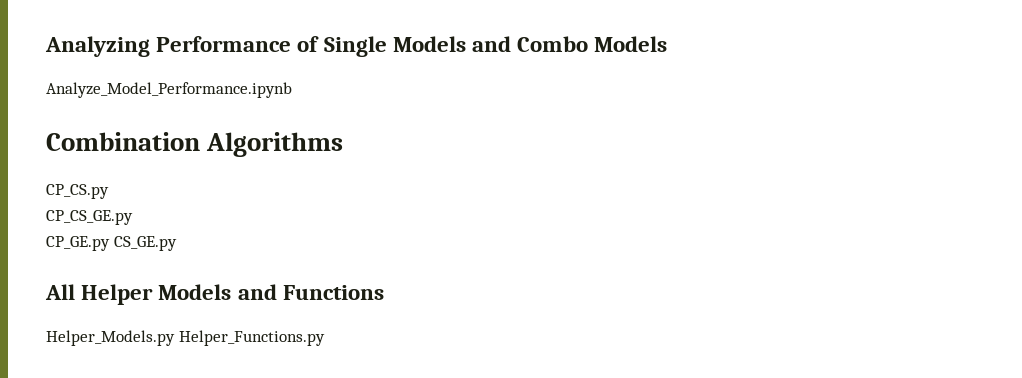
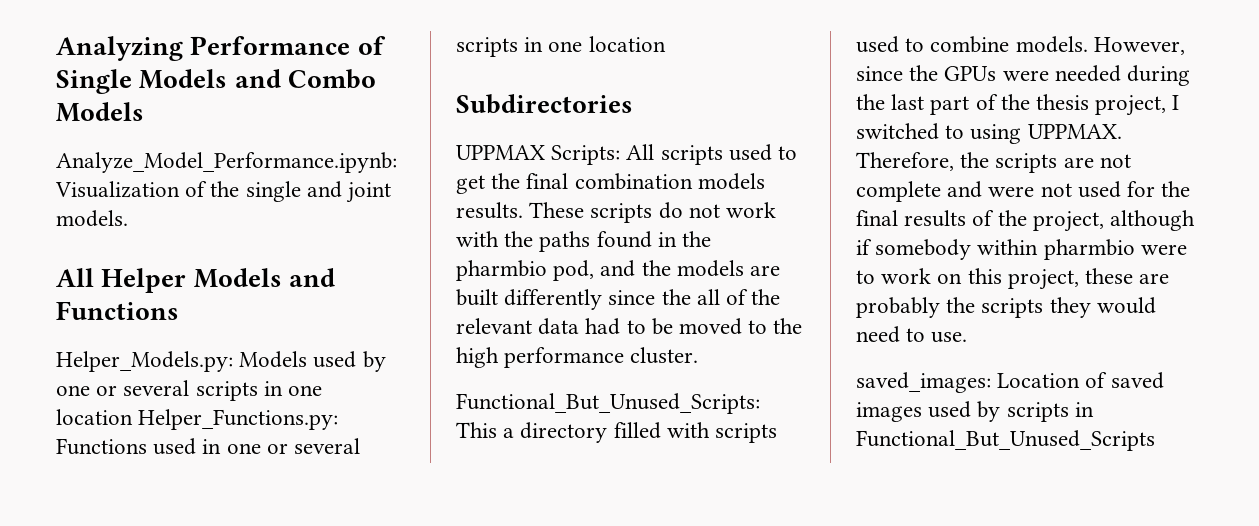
[46,82,292,98] [46,132,344,157] [46,184,109,199] [46,210,133,225] [46,236,177,251] Analyze_Model_Performance.ipynb // Combination Algorithms // CP_CS.py // CP_CS_GE.py // CP_GE.py CS_GE.py -> [56,152,397,173] [55,181,392,203] [56,210,128,227] Analyze_Model_Performance.ipynb: Visualization of the single and joint models.
[46,330,325,346] Helper_Models.py Helper_Functions.py -> [56,351,386,372] [56,380,323,401] [56,409,339,430] [56,438,361,455] [456,36,666,57] [456,94,633,114] [456,144,798,165] [456,173,765,194] [456,202,777,223] [456,231,712,252] [456,260,781,281] [456,289,781,310] [456,318,803,335] [456,347,699,368] [456,393,760,414] [456,422,778,443] [856,36,1185,55] [856,65,1191,86] [856,94,1180,116] [856,123,1122,144] [856,152,1131,173] [856,181,1191,202] [856,210,1196,232] [856,239,1187,260] [856,268,1170,290] [856,297,1156,318] [856,326,968,343] [856,372,1164,393] [856,401,1094,422] [856,430,1155,451] Helper_Models.py: Models used by one or several scripts in one location Helper_Functions.py: Functions used in one or several scripts in one location // Subdirectories // UPPMAX Scripts: All scripts used to get the final combination models results. These scripts do not work with the paths found in the pharmbio pod, and the models are built differently since the all of the relevant data had to be moved to the high performance cluster. // Functional_But_Unused_Scripts: This a directory filled with scripts used to combine models. However, since the GPUs were needed during the last part of the thesis project, I switched to using UPPMAX. Therefore, the scripts are not complete and were not used for the final results of the project, although if somebody within pharmbio were to work on this project, these are probably the scripts they would need to use. // saved_images: Location of saved images used by scripts in Functional_But_Unused_Scripts

